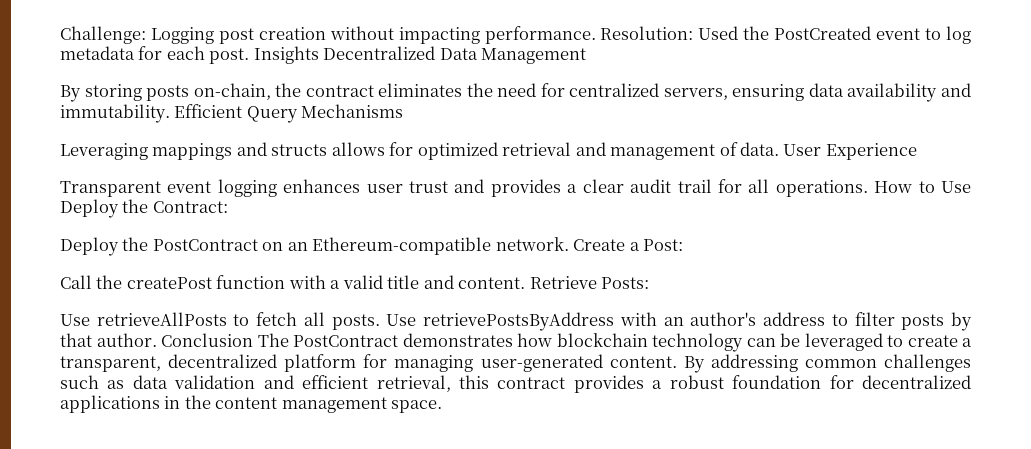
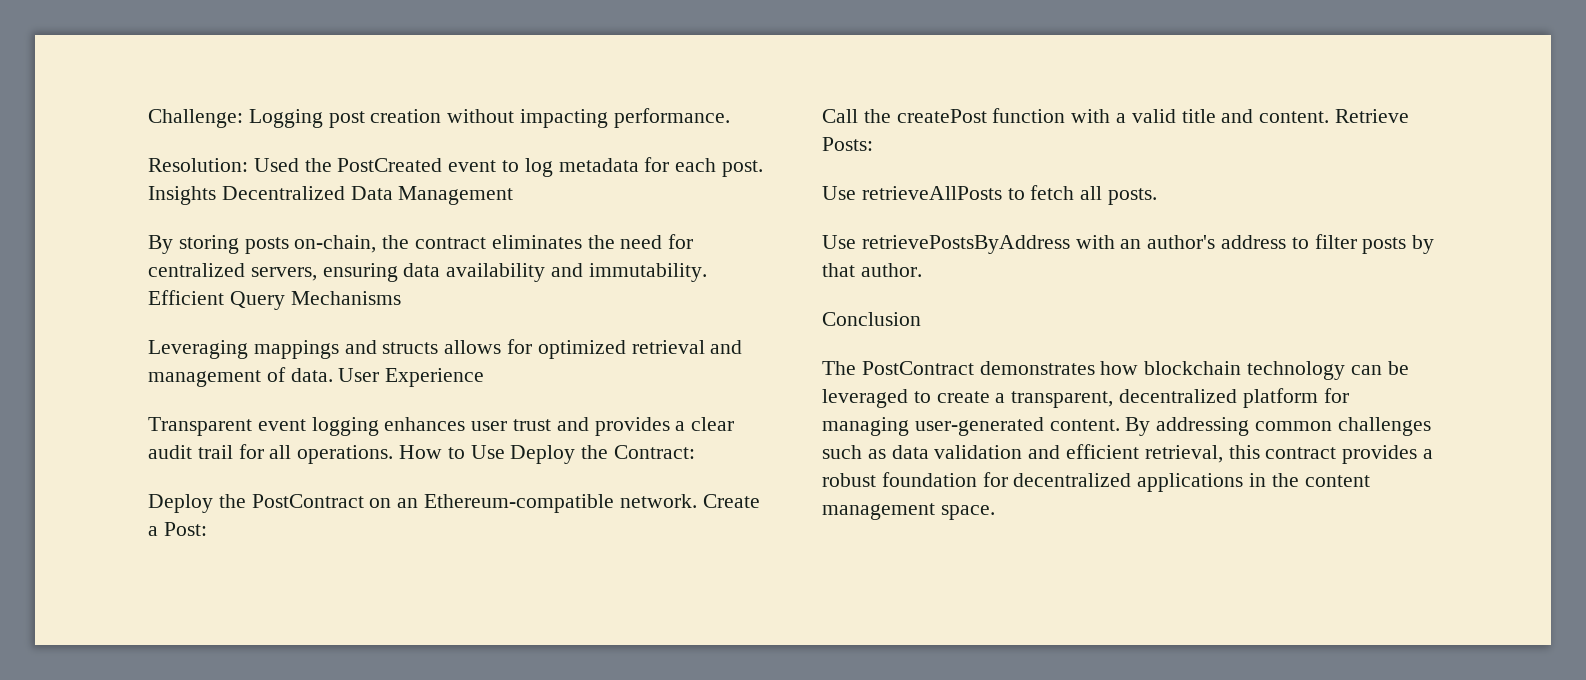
(596, 35) none -> (730, 118) //
(380, 322) none -> (1158, 196) //
(157, 340) none -> (922, 270) //
(253, 340) none -> (921, 319) //

